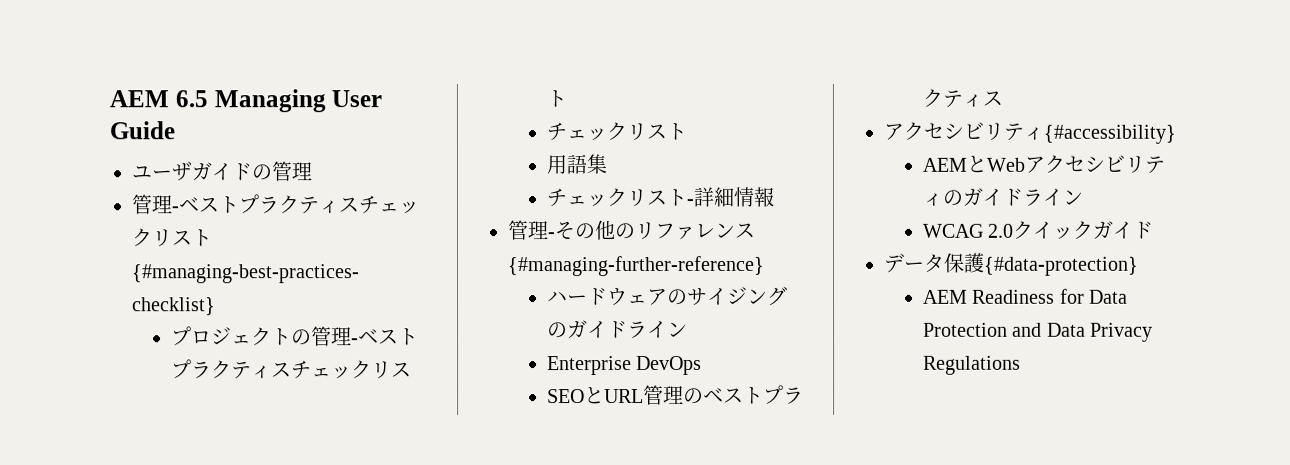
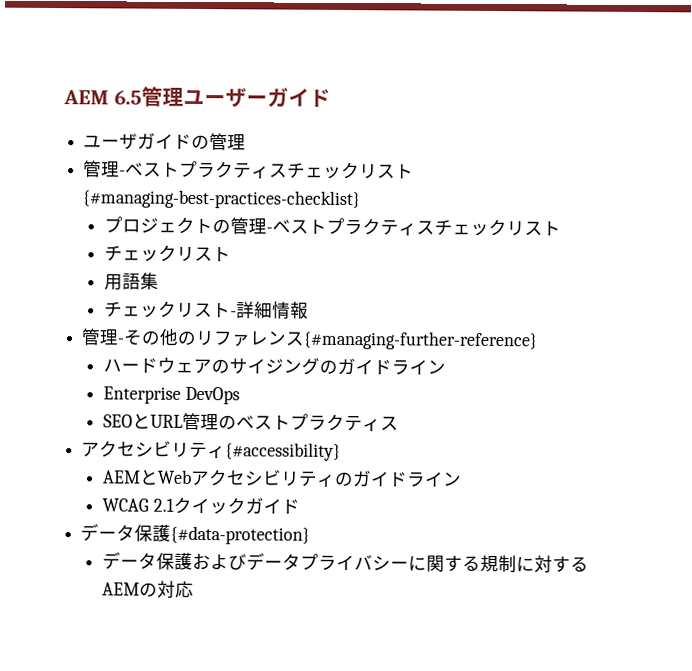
[213,89,383,113] [109,121,175,140] Managing User Guide -> [140,86,331,108] 管理ユーザーガイド
[987,223,1015,238] 2.0 -> [152,498,174,512] 2.1
[922,288,1129,304] [922,322,1154,342] [922,355,1021,375] AEM Readiness for Data Protection and Data Privacy Regulations -> [102,551,590,573] [102,580,195,598] データ保護およびデータプライバシーに関する規制に対するAEMの対応

